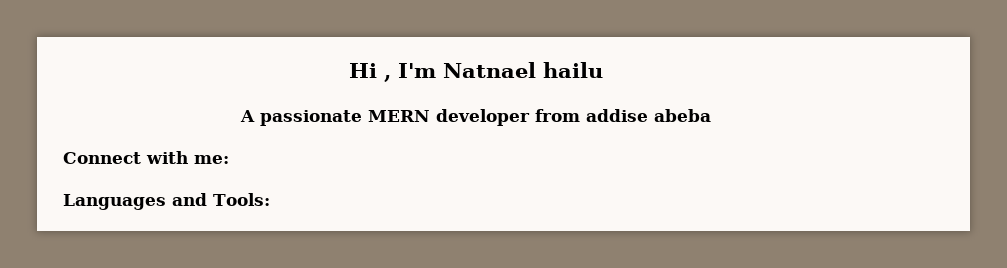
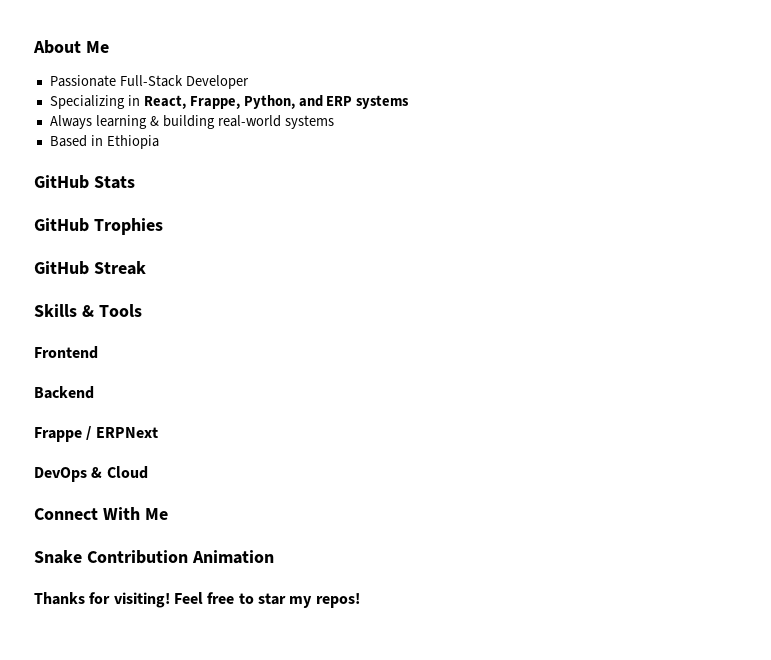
[349,62,603,82] [240,109,711,126] [63,151,229,164] [63,193,270,210] Hi , I'm Natnael hailu // A passionate MERN developer from addise abeba // Connect with me: // Languages and Tools: -> [33,40,109,54] [49,75,249,89] [49,95,410,109] [49,115,334,129] [49,135,159,149] [34,175,135,189] [34,218,163,235] [34,261,146,275] [34,304,142,317] [34,346,98,359] [34,386,94,399] [34,426,158,442] [34,466,148,482] [34,507,168,520] [34,550,274,564] [34,592,360,608] About Me // Passionate Full-Stack Developer // Specializing in React, Frappe, Python, and ERP systems // Always learning & building real-world systems // Based in Ethiopia // GitHub Stats // GitHub Trophies // GitHub Streak // Skills & Tools // Frontend // Backend // Frappe / ERPNext // DevOps & Cloud // Connect With Me // Snake Contribution Animation // Thanks for visiting! Feel free to star my repos!

